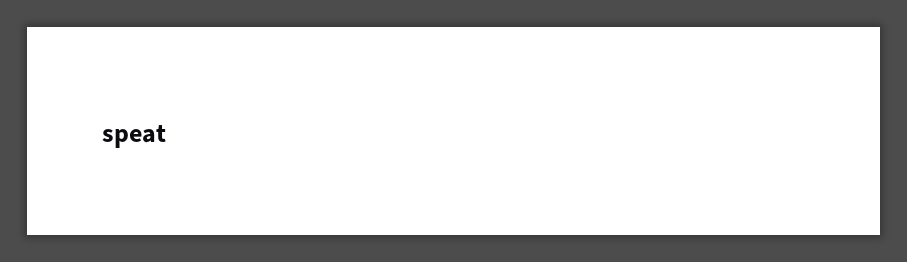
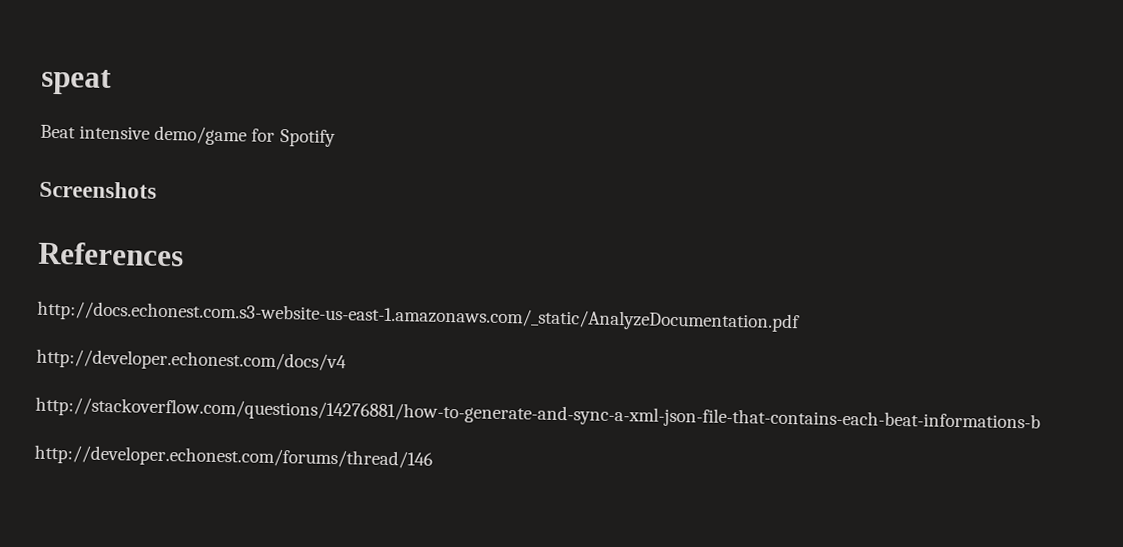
(166, 136) none -> [40,124,336,147] [39,180,157,199] [38,241,184,267] [37,300,800,333] [36,348,347,373] [35,396,1041,433] [34,444,433,470] // Beat intensive demo/game for Spotify // Screenshots // References // http://docs.echonest.com.s3-website-us-east-1.amazonaws.com/_static/AnalyzeDocumentation.pdf // http://developer.echonest.com/docs/v4 // http://stackoverflow.com/questions/14276881/how-to-generate-and-sync-a-xml-json-file-that-contains-each-beat-informations-b // http://developer.echonest.com/forums/thread/146

